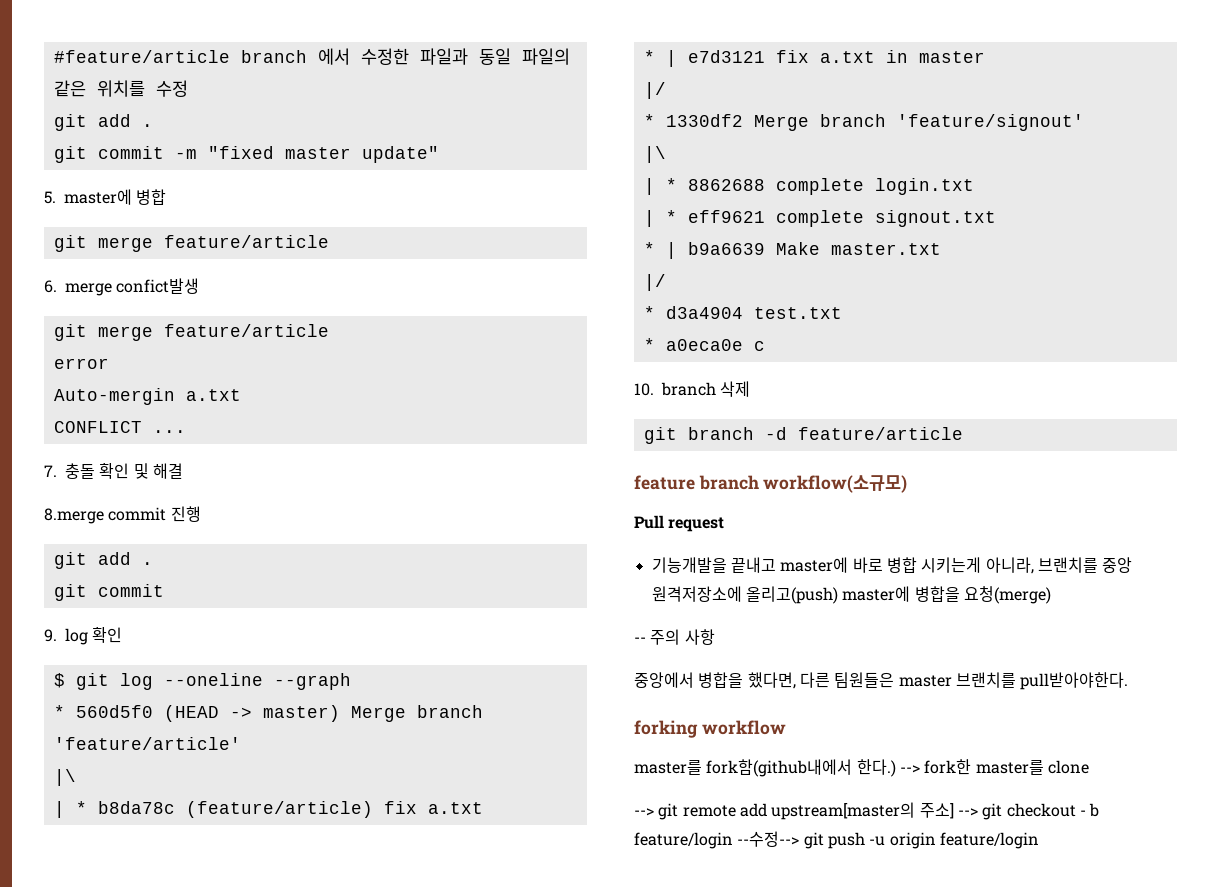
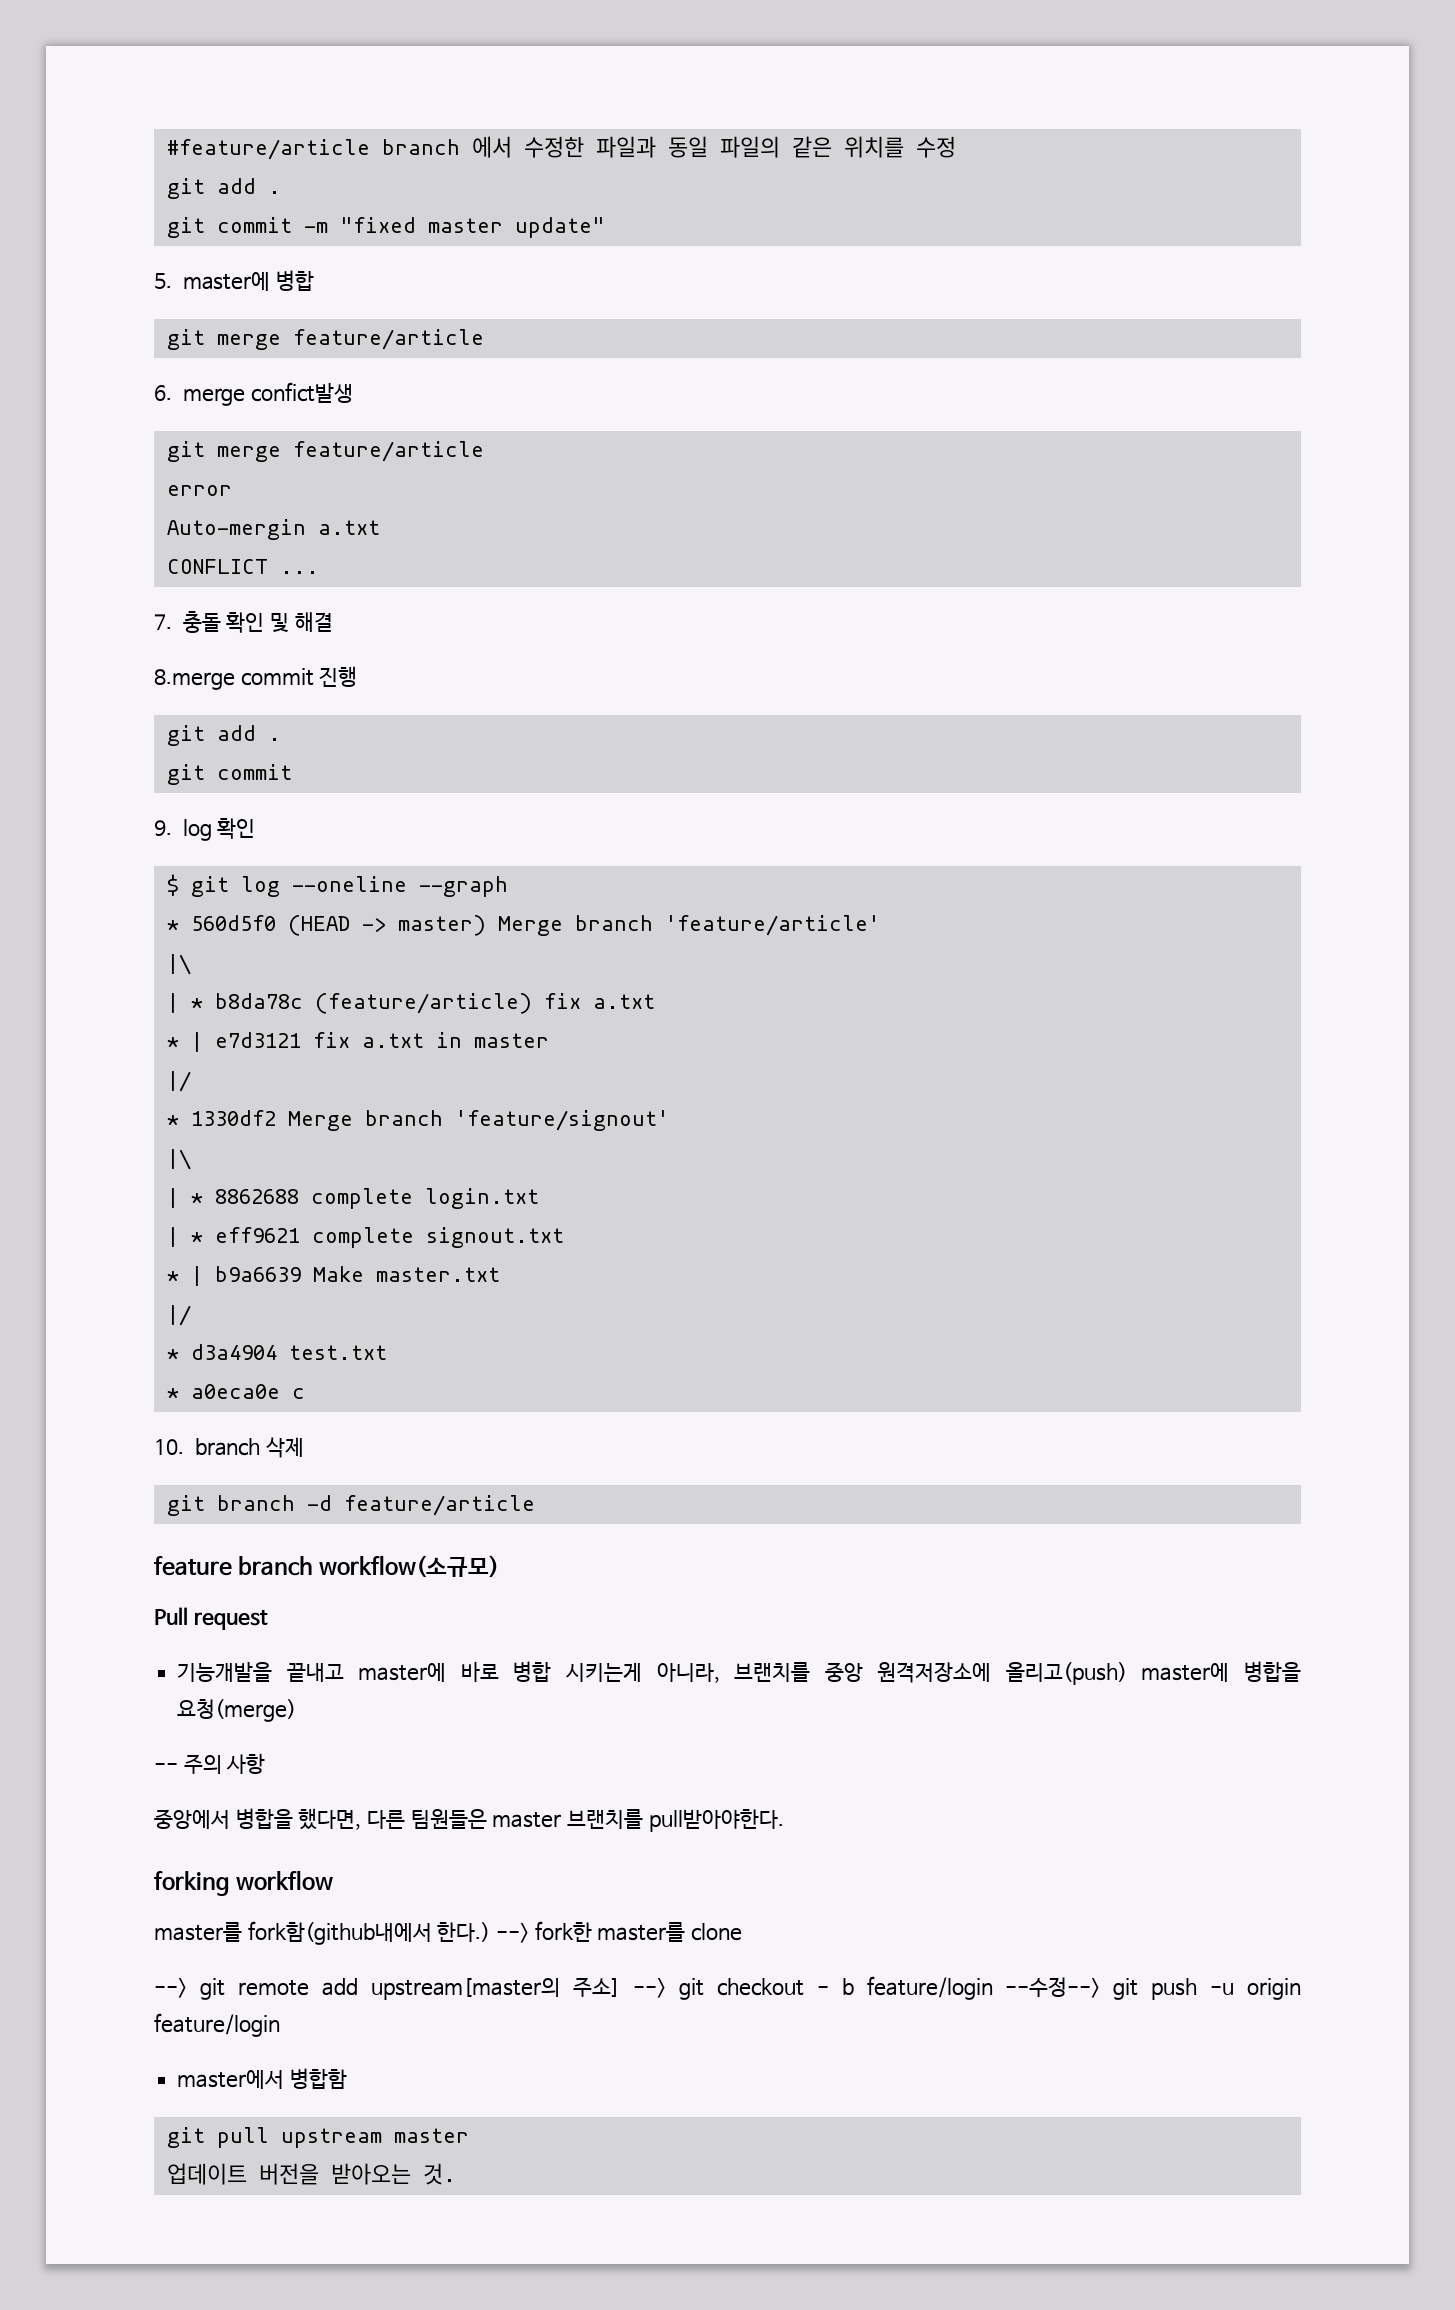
(1039, 840) none -> [177,2068,347,2089] [166,2127,469,2148] [166,2163,456,2185] // master에서 병합함 // git pull upstream master // 업데이트 버전을 받아오는 것.

